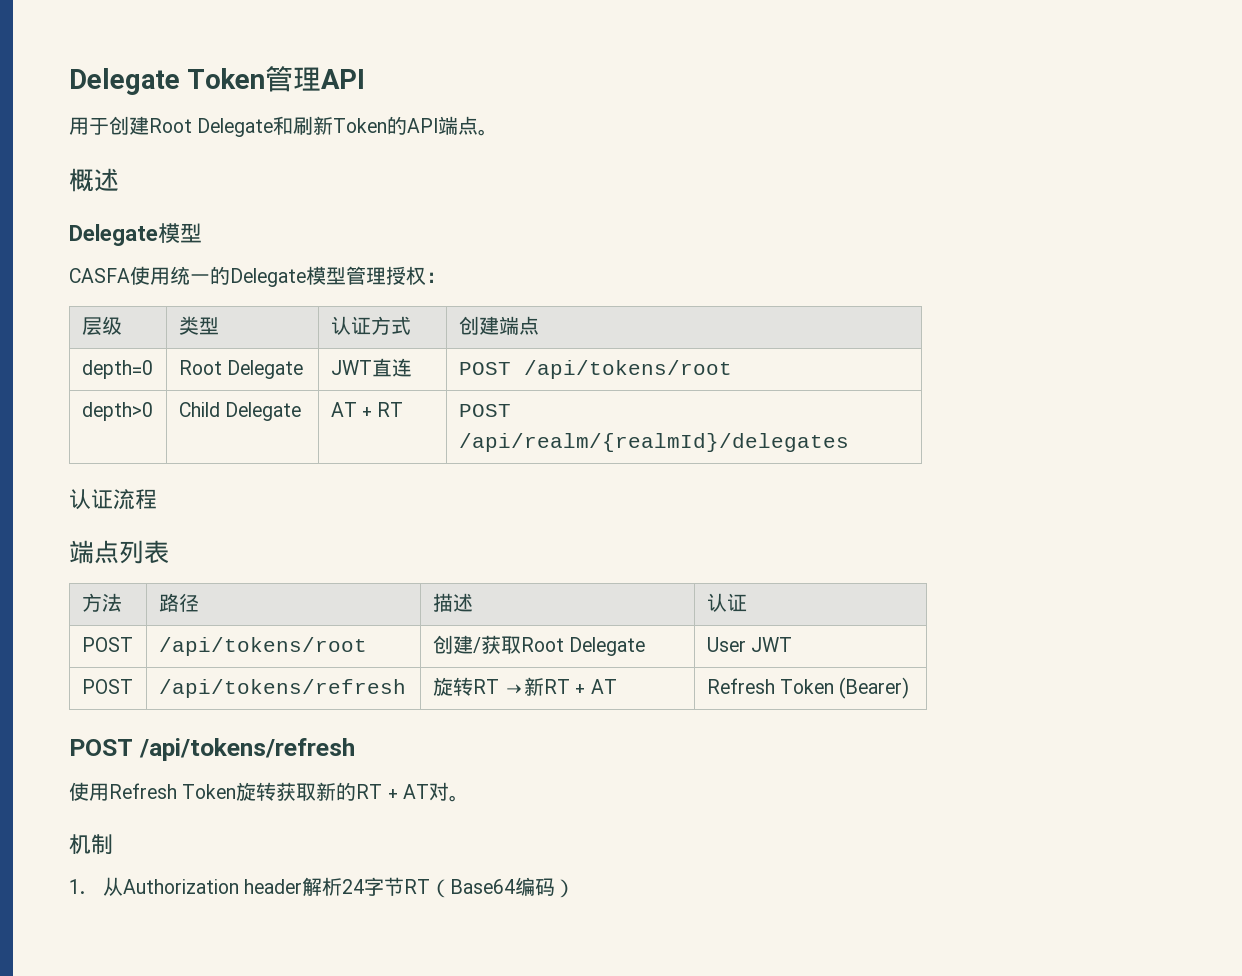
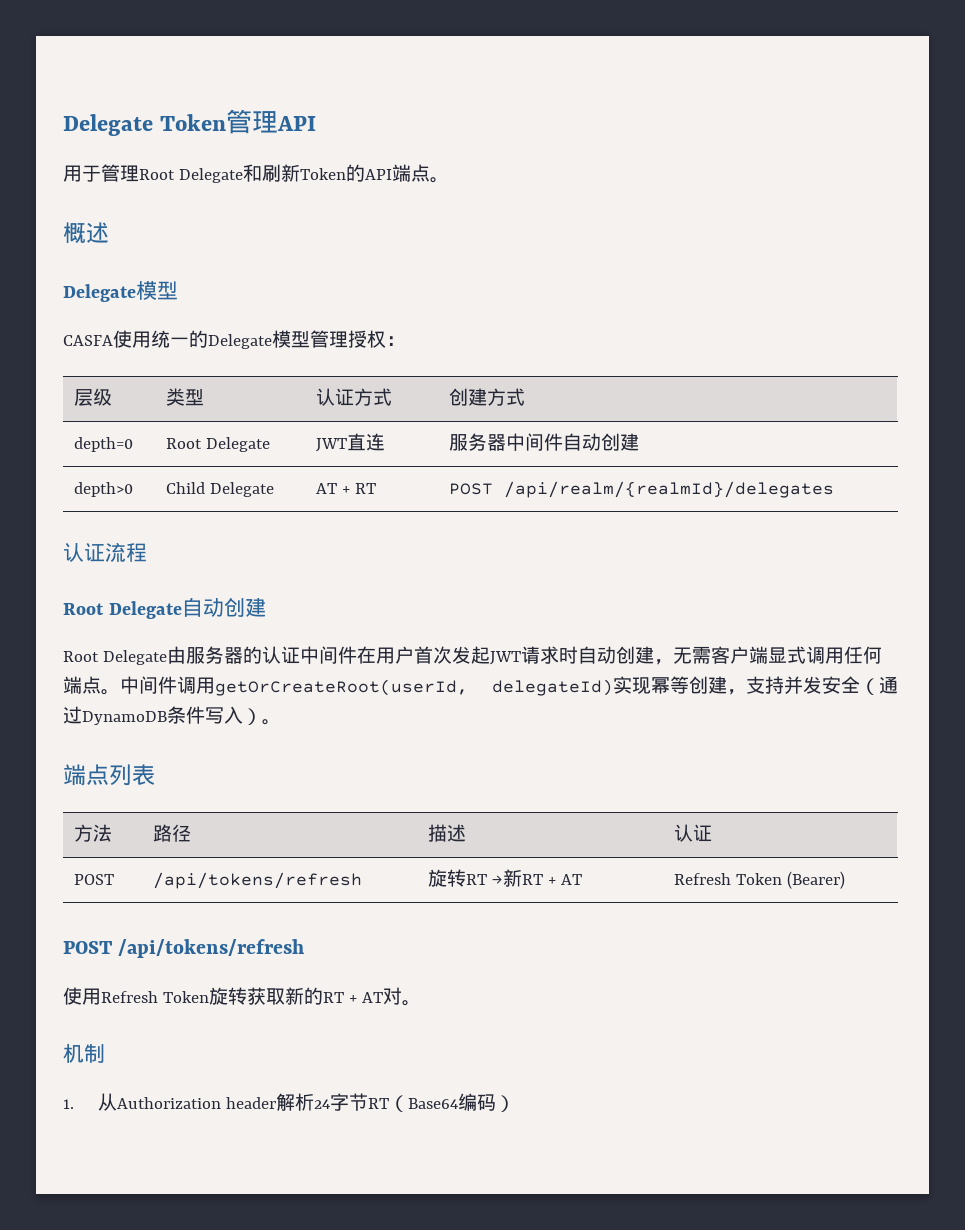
[109,116,149,135] 创建 -> [101,164,139,182] 管理
[498,316,539,335] 端点 -> [486,388,525,406] 方式
[458,360,732,379] POST /api/tokens/root -> [448,433,639,451] 服务器中间件自动创建
(157, 499) none -> [63,597,266,619] [63,646,882,665] [63,676,898,696] [63,706,281,725] // Root Delegate自动创建 // Root Delegate由服务器的认证中间件在用户首次发起JWT请求时自动创建，无需客户端显式调用任何端点。中间件调用getOrCreateRoot(userId, delegateId)实现幂等创建，支持并发安全（通过DynamoDB条件写入）。
[81,637,133,652] [158,637,367,656] [432,635,646,656] [706,637,793,652] // POST | /api/tokens/root | 创建/获取Root Delegate | User JWT -> (712, 833) none

